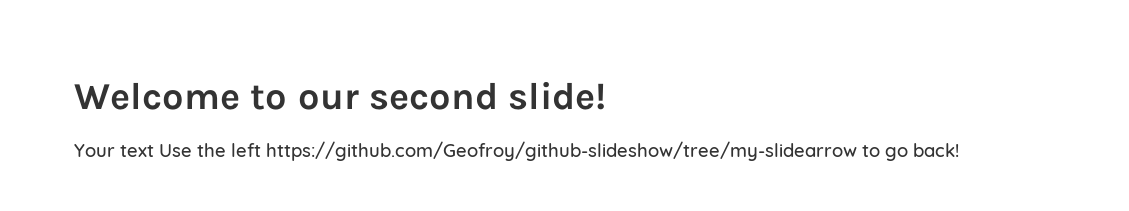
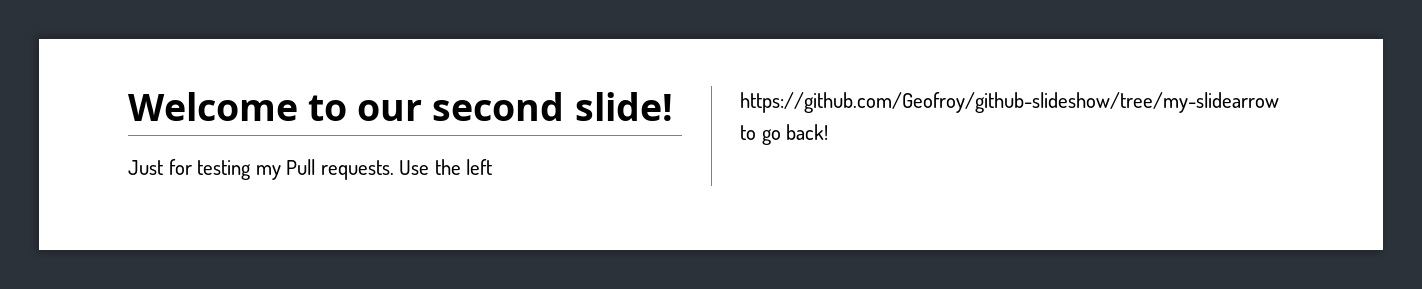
[74,144,154,157] Your text -> [128,159,394,180] Just for testing my Pull requests.

